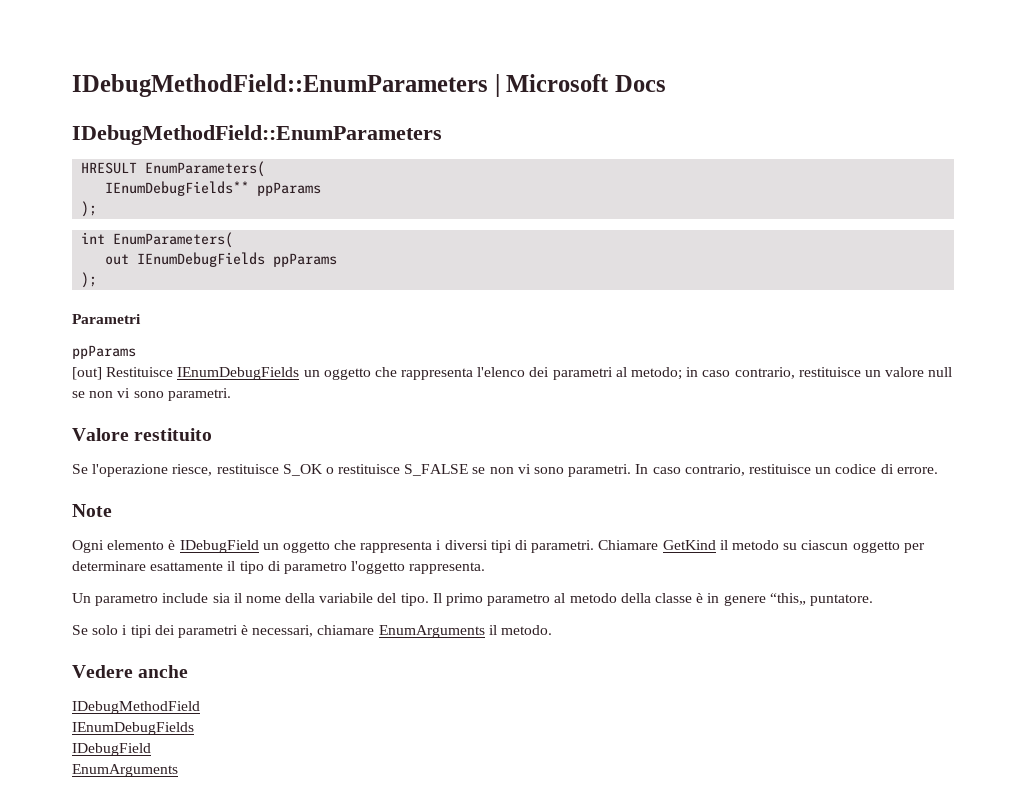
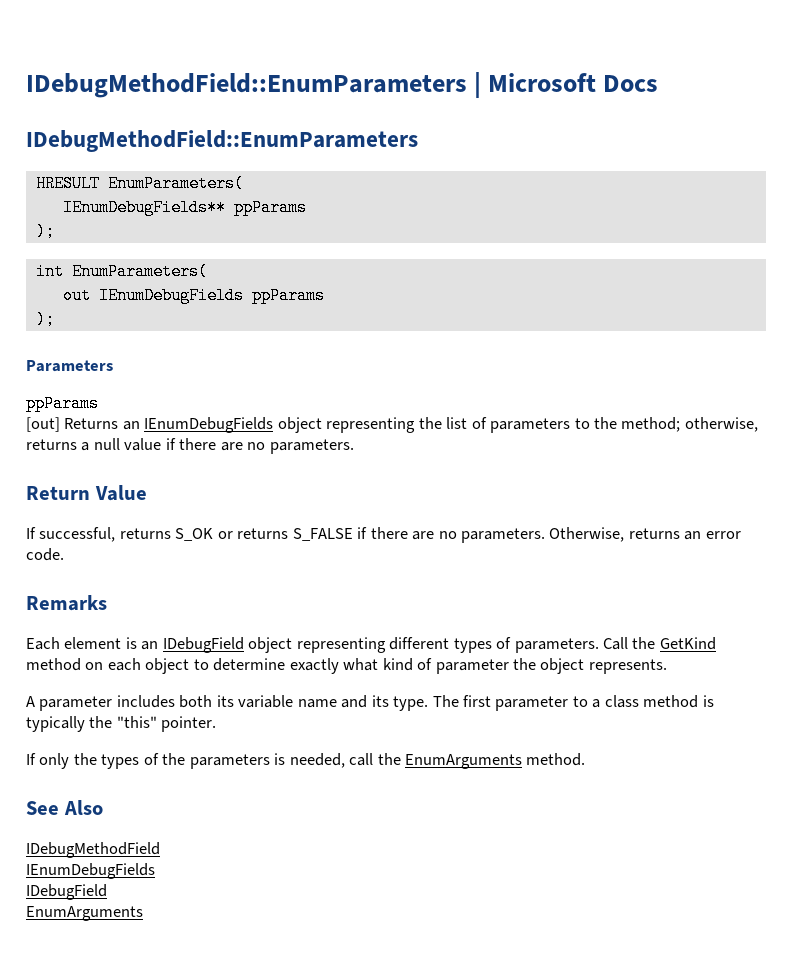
[72,314,141,324] Parametri -> [26,360,113,372] Parameters
[106,367,953,380] [72,388,231,401] [72,428,213,441] [72,464,938,477] [72,504,112,517] [72,540,925,553] [72,561,486,574] [72,593,873,606] [72,625,553,638] [72,665,189,678] Restituisce IEnumDebugFields un oggetto che rappresenta l'elenco dei parametri al metodo; in caso contrario, restituisce un valore null se non vi sono parametri. // Valore restituito // Se l'operazione riesce, restituisce S_OK o restituisce S_FALSE se non vi sono parametri. In caso contrario, restituisce un codice di errore. // Note // Ogni elemento è IDebugField un oggetto che rappresenta i diversi tipi di parametri. Chiamare GetKind il metodo su ciascun oggetto per determinare esattamente il tipo di parametro l'oggetto rappresenta. // Un parametro include sia il nome della variabile del tipo. Il primo parametro al metodo della classe è in genere “this„ puntatore. // Se solo i tipi dei parametri è necessari, chiamare EnumArguments il metodo. // Vedere anche -> [64,417,758,433] [26,438,354,454] [26,485,147,501] [26,527,741,543] [26,548,64,561] [26,595,107,611] [26,637,716,653] [26,658,667,674] [26,695,714,711] [26,716,217,732] [26,753,586,769] [26,800,103,815] Returns an IEnumDebugFields object representing the list of parameters to the method; otherwise, returns a null value if there are no parameters. // Return Value // If successful, returns S_OK or returns S_FALSE if there are no parameters. Otherwise, returns an error code. // Remarks // Each element is an IDebugField object representing different types of parameters. Call the GetKind method on each object to determine exactly what kind of parameter the object represents. // A parameter includes both its variable name and its type. The first parameter to a class method is typically the "this" pointer. // If only the types of the parameters is needed, call the EnumArguments method. // See Also

